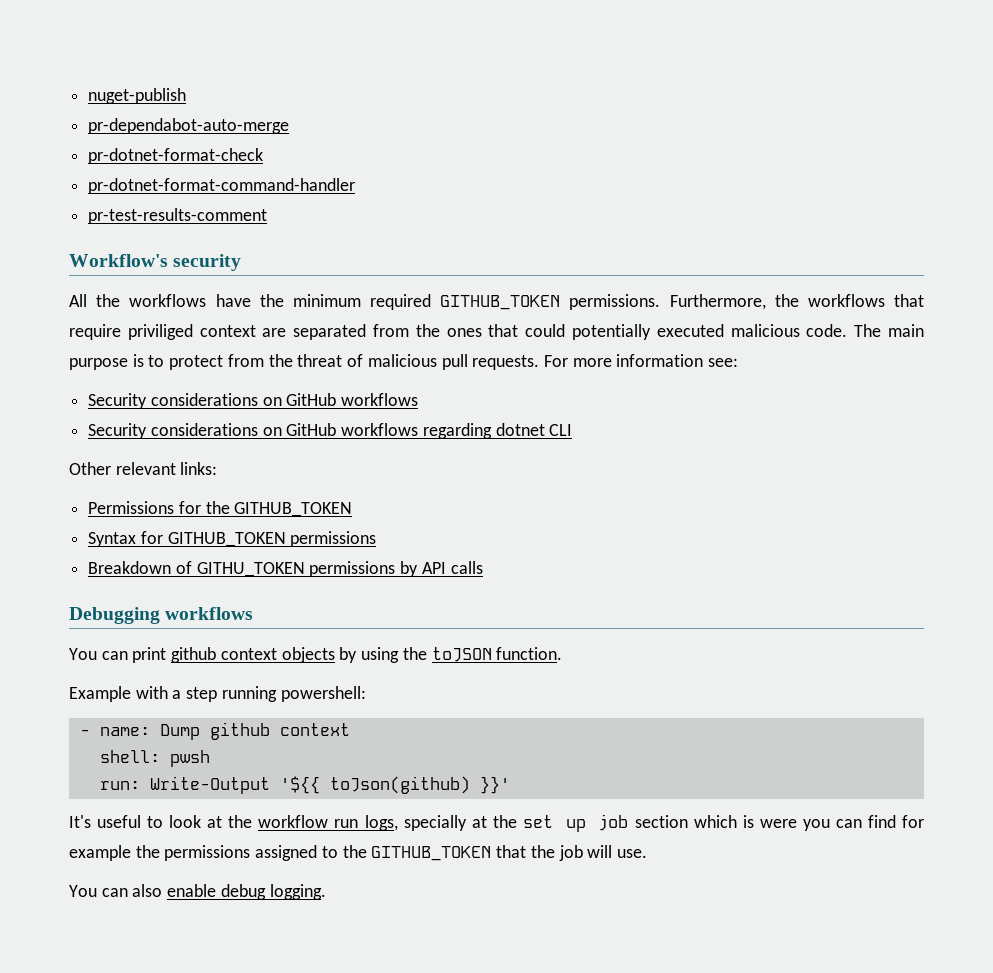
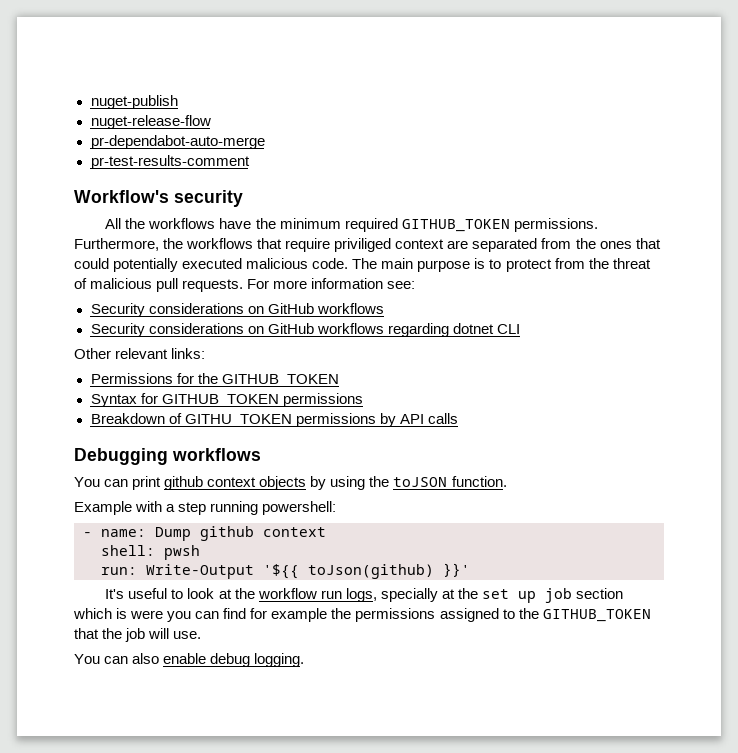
(187, 96) none -> [90,115,211,129] // nuget-release-flow
[88,148,264,164] [88,178,356,194] // pr-dotnet-format-check // pr-dotnet-format-command-handler -> (265, 142) none

